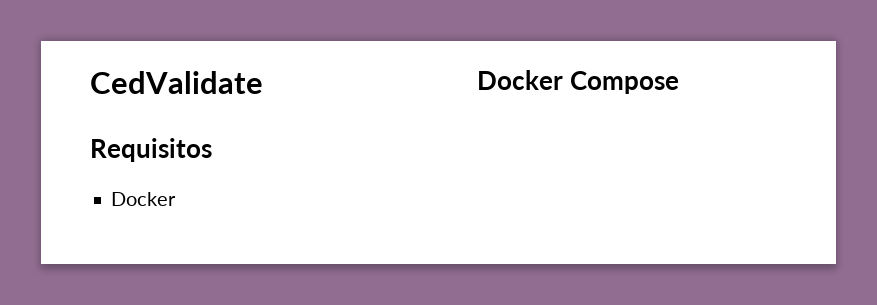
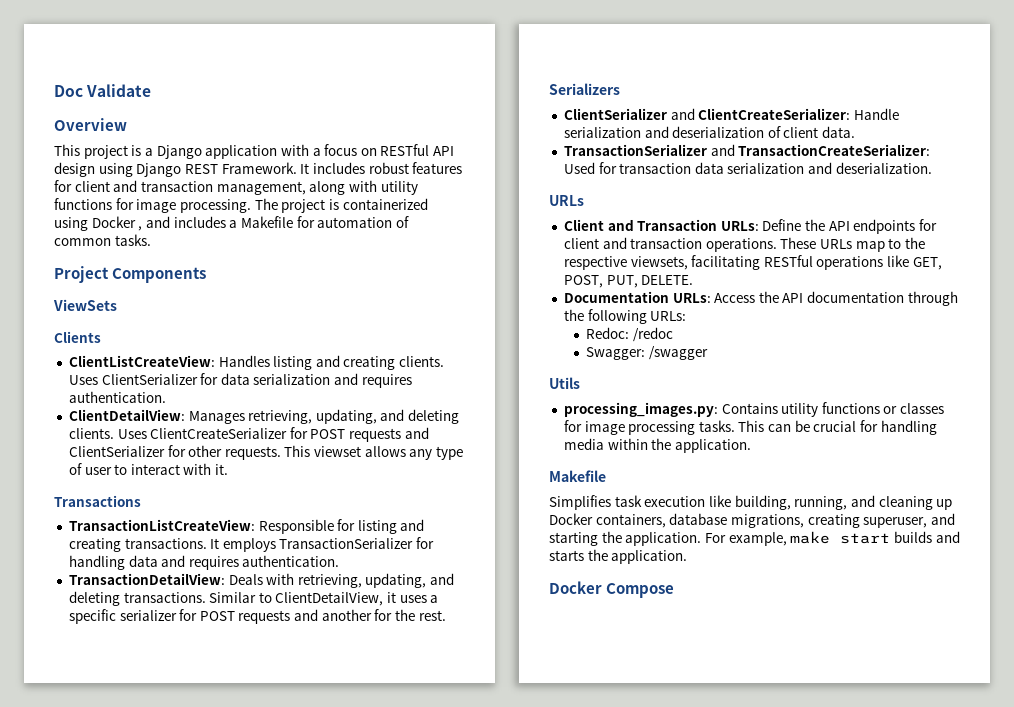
[90,71,263,94] [90,138,212,162] [111,192,177,206] CedValidate // Requisitos // Docker -> [54,84,152,97] [54,118,127,131] [54,144,455,159] [54,162,463,177] [54,180,418,195] [54,198,428,213] [54,216,409,231] [54,234,151,246] [54,266,207,283] [53,299,117,311] [54,331,101,343] [68,355,445,370] [68,373,412,388] [68,391,166,403] [68,409,460,424] [68,427,429,442] [68,445,464,460] [68,463,229,475] [54,495,141,507] [68,519,425,534] [68,537,435,552] [68,555,340,570] [68,573,455,588] [68,591,439,606] [68,609,446,624] [549,83,620,95] [563,108,899,120] [563,126,856,138] [563,144,931,156] [563,162,932,174] [549,195,584,206] [563,219,938,234] [563,237,926,252] [563,255,942,270] [563,275,694,288] [563,291,958,306] [563,309,687,324] [586,327,674,342] [586,346,709,360] [549,377,580,389] [563,402,945,417] [563,420,937,435] [563,438,751,453] [549,470,606,482] [549,495,953,510] [549,513,955,528] [549,531,960,546] [549,549,688,564] Doc Validate // Overview // This project is a Django application with a focus on RESTful API design using Django REST Framework. It includes robust features for client and transaction management, along with utility functions for image processing. The project is containerized using Docker , and includes a Makefile for automation of common tasks. // Project Components // ViewSets // Clients // ClientListCreateView: Handles listing and creating clients. Uses ClientSerializer for data serialization and requires authentication. // ClientDetailView: Manages retrieving, updating, and deleting clients. Uses ClientCreateSerializer for POST requests and ClientSerializer for other requests. This viewset allows any type of user to interact with it. // Transactions // TransactionListCreateView: Responsible for listing and creating transactions. It employs TransactionSerializer for handling data and requires authentication. // TransactionDetailView: Deals with retrieving, updating, and deleting transactions. Similar to ClientDetailView, it uses a specific serializer for POST requests and another for the rest. // Serializers // ClientSerializer and ClientCreateSerializer: Handle serialization and deserialization of client data. // TransactionSerializer and TransactionCreateSerializer: Used for transaction data serialization and deserialization. // URLs // Client and Transaction URLs: Define the API endpoints for client and transaction operations. These URLs map to the respective viewsets, facilitating RESTful operations like GET, POST, PUT, DELETE. // Documentation URLs: Access the API documentation through the following URLs: // Redoc: /redoc // Swagger: /swagger // Utils // processing_images.py: Contains utility functions or classes for image processing tasks. This can be crucial for handling media within the application. // Makefile // Simplifies task execution like building, running, and cleaning up Docker containers, database migrations, creating superuser, and starting the application. For example, make start builds and starts the application.

